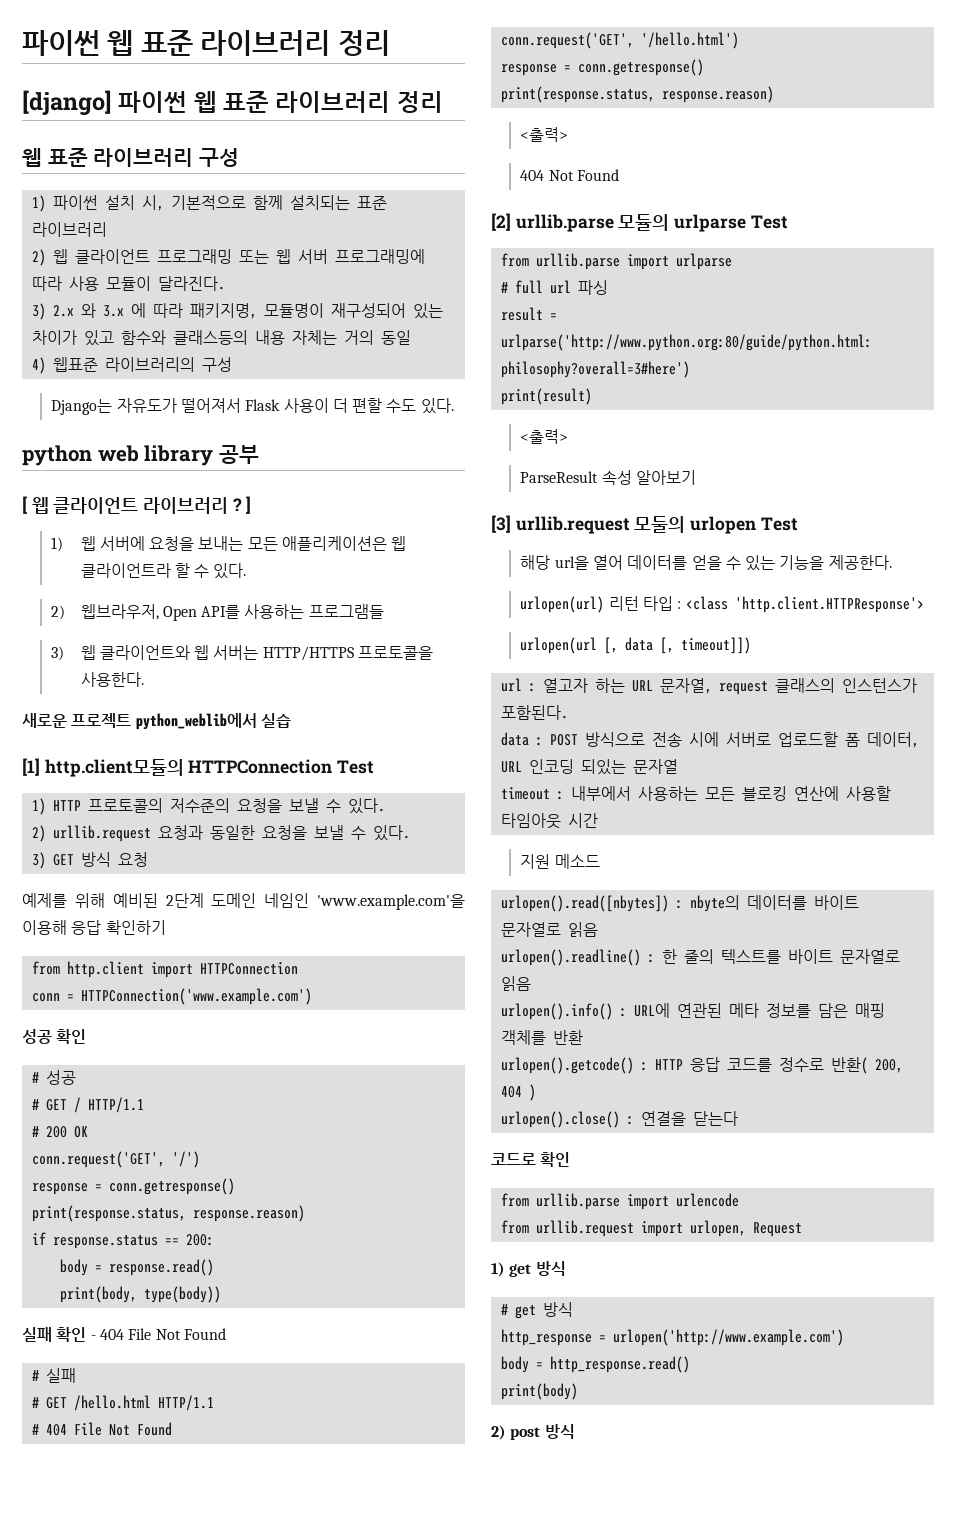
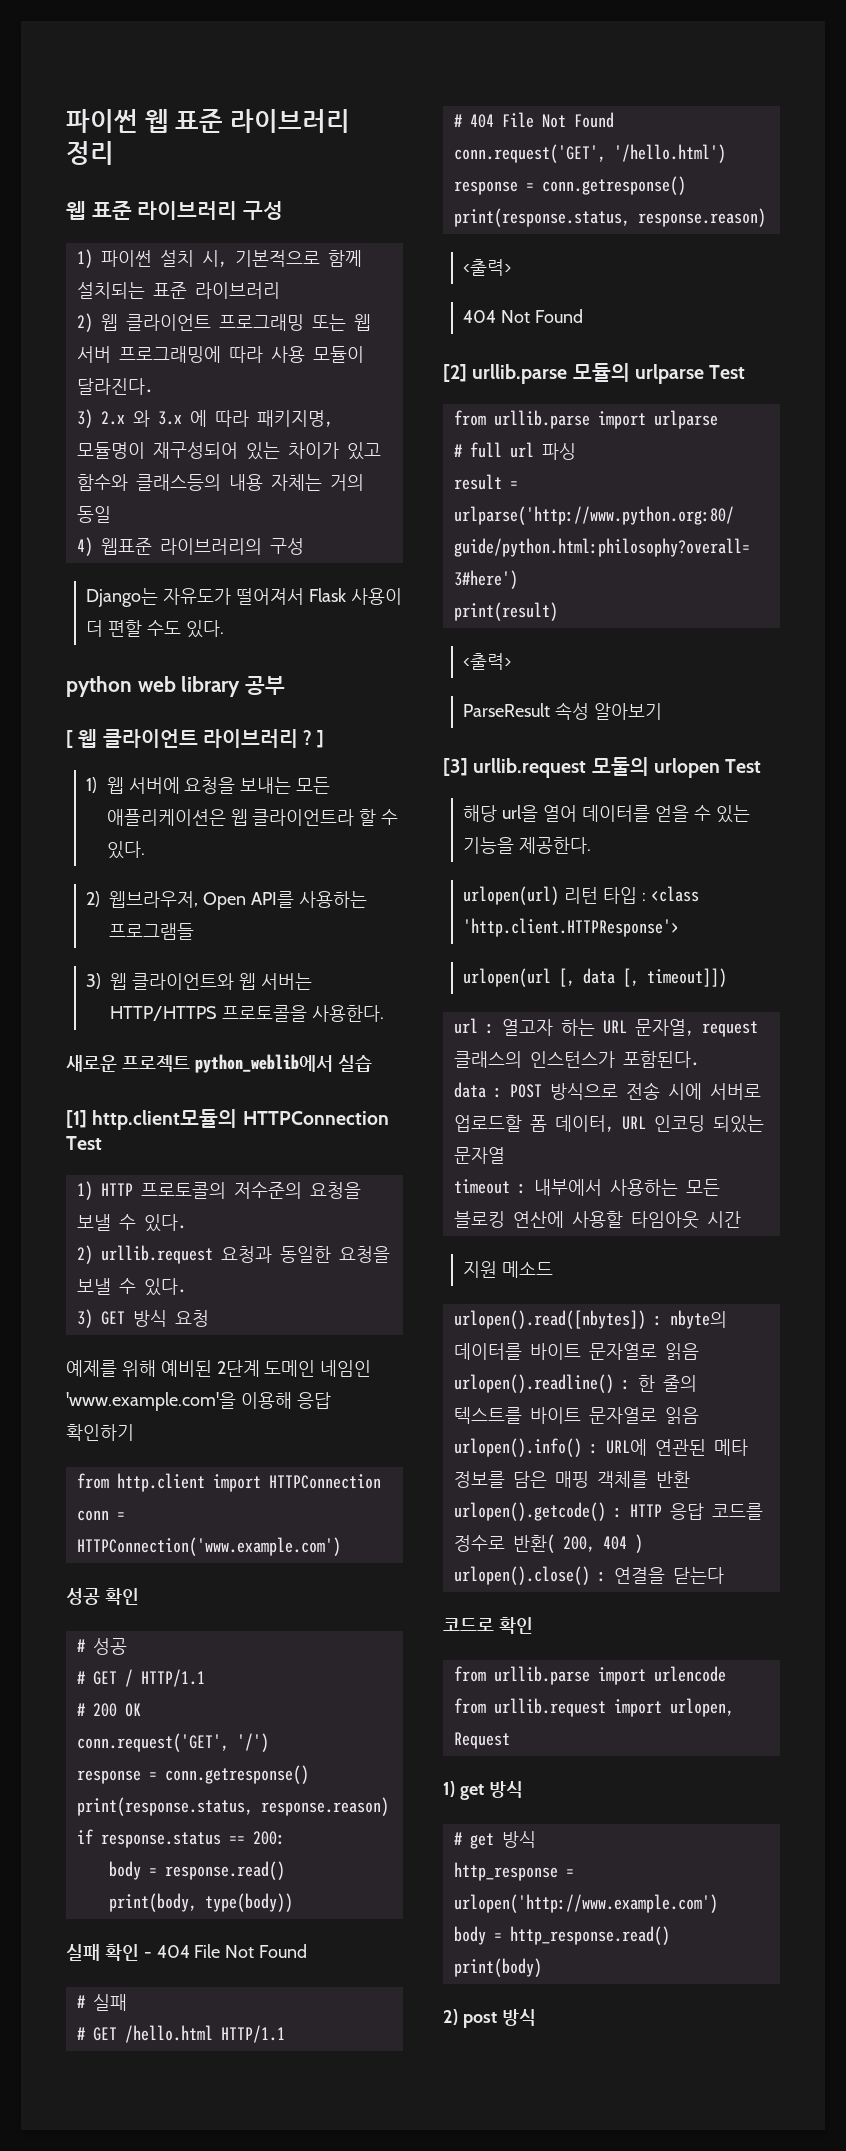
[22,30,390,56] [22,90,443,116] 파이썬 웹 표준 라이브러리 정리 // [django] 파이썬 웹 표준 라이브러리 정리 -> [66,109,350,133] [66,141,114,165] 파이썬 웹 표준 라이브러리 정리

